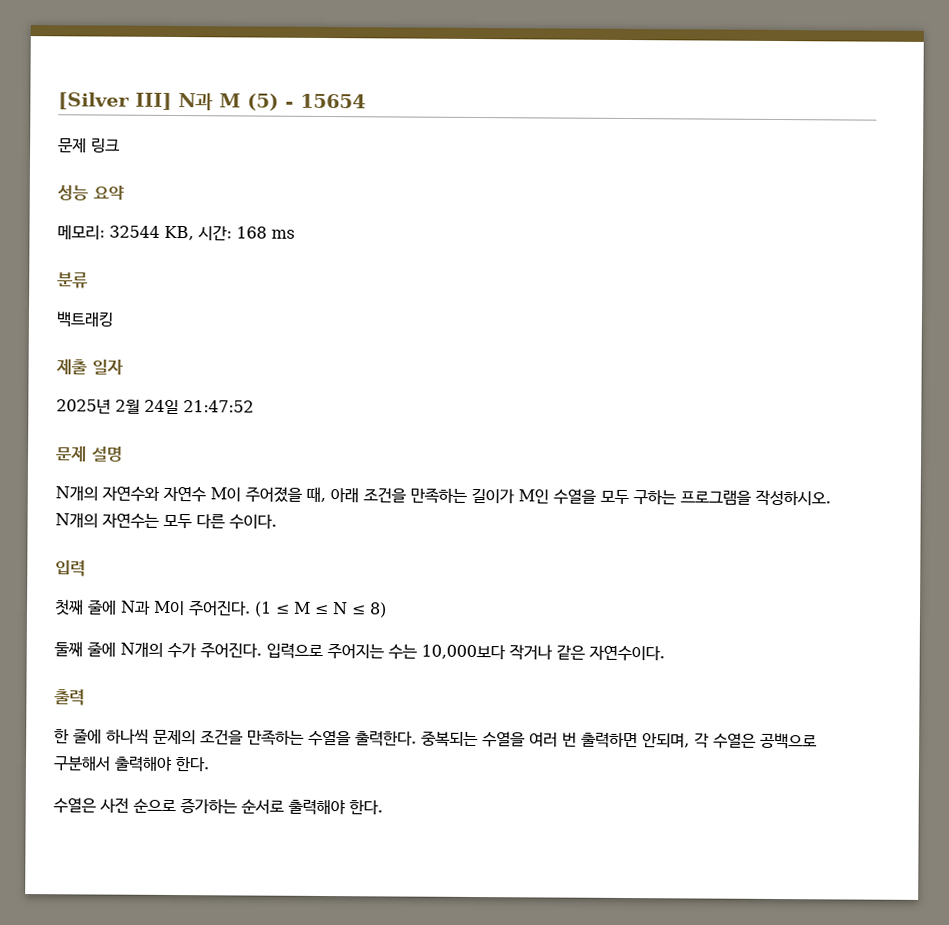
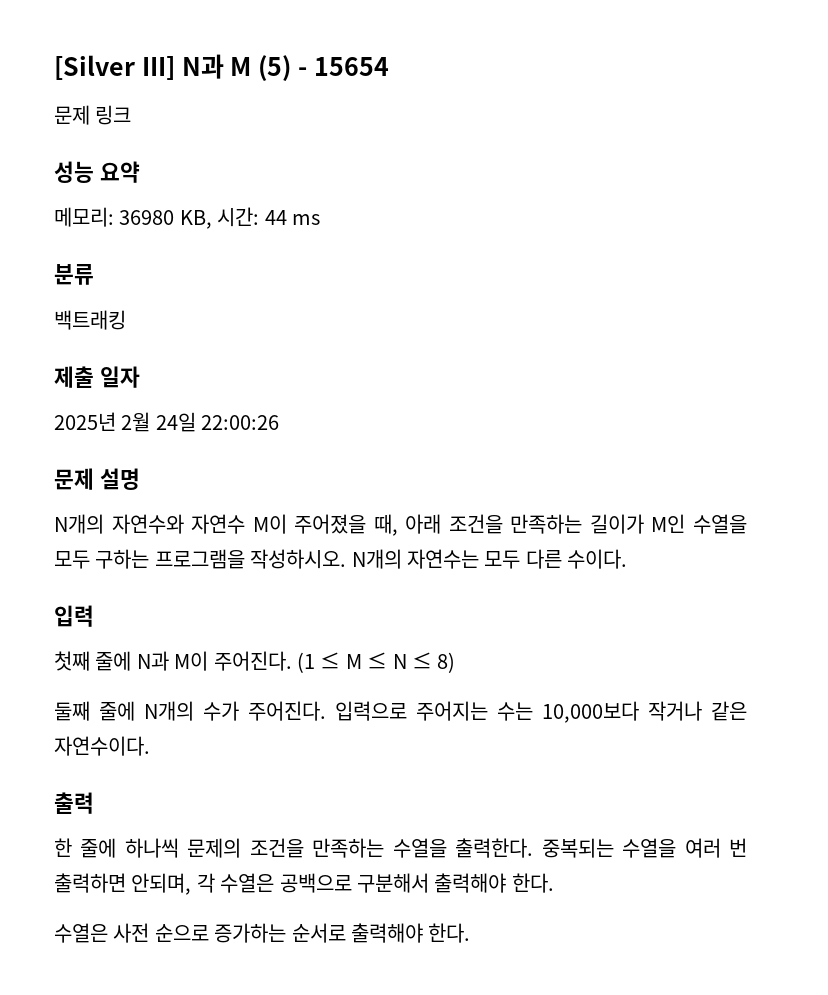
[109,225,160,238] 32544 -> [119,210,175,225] 36980
[236,226,267,239] 168 -> [264,210,287,225] 44
[183,400,254,413] 21:47:52 -> [201,415,280,430] 22:00:26

